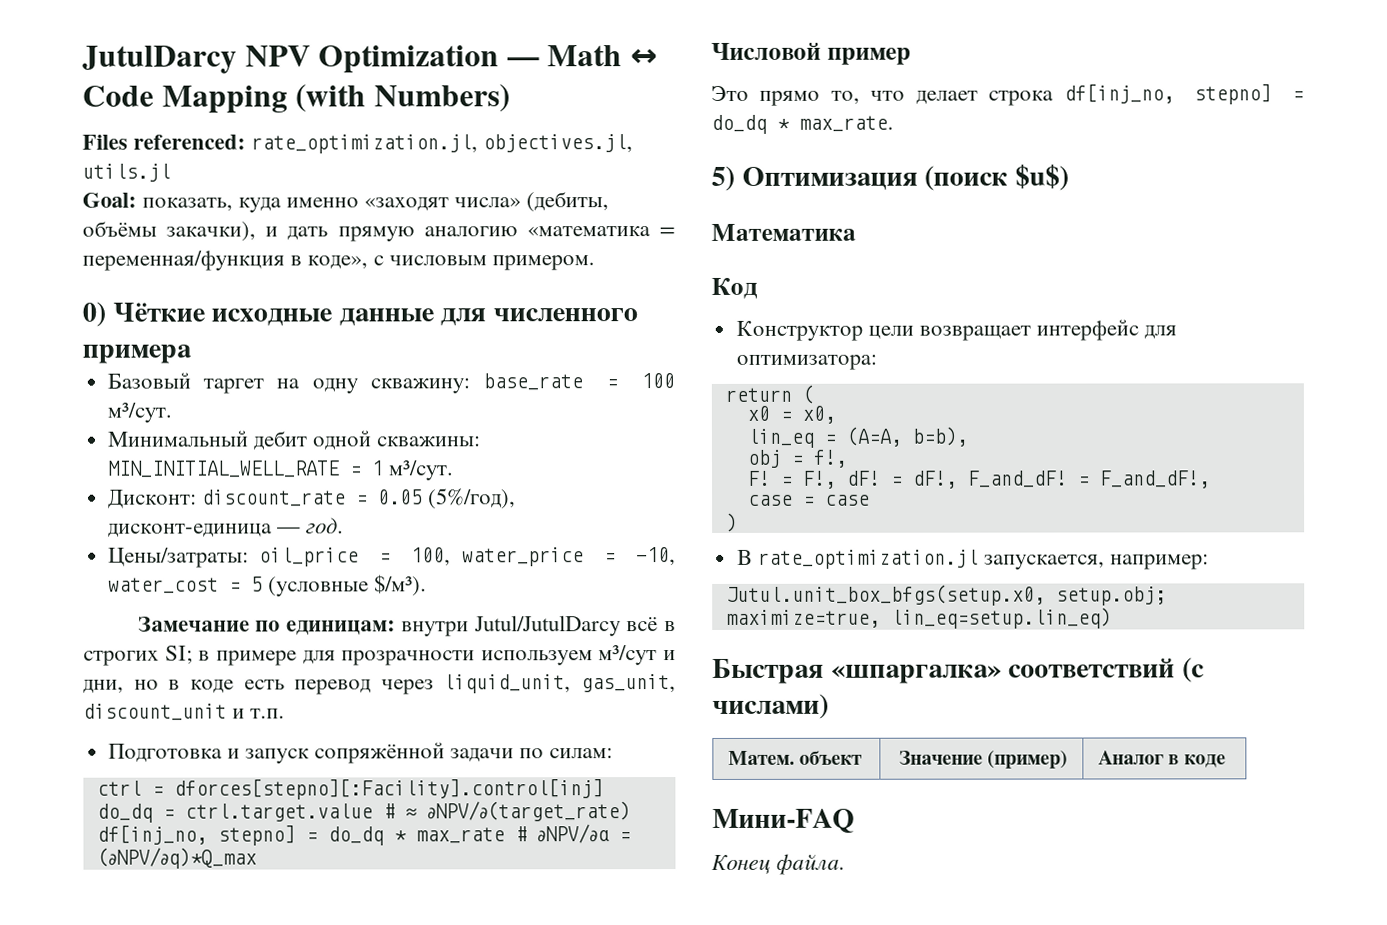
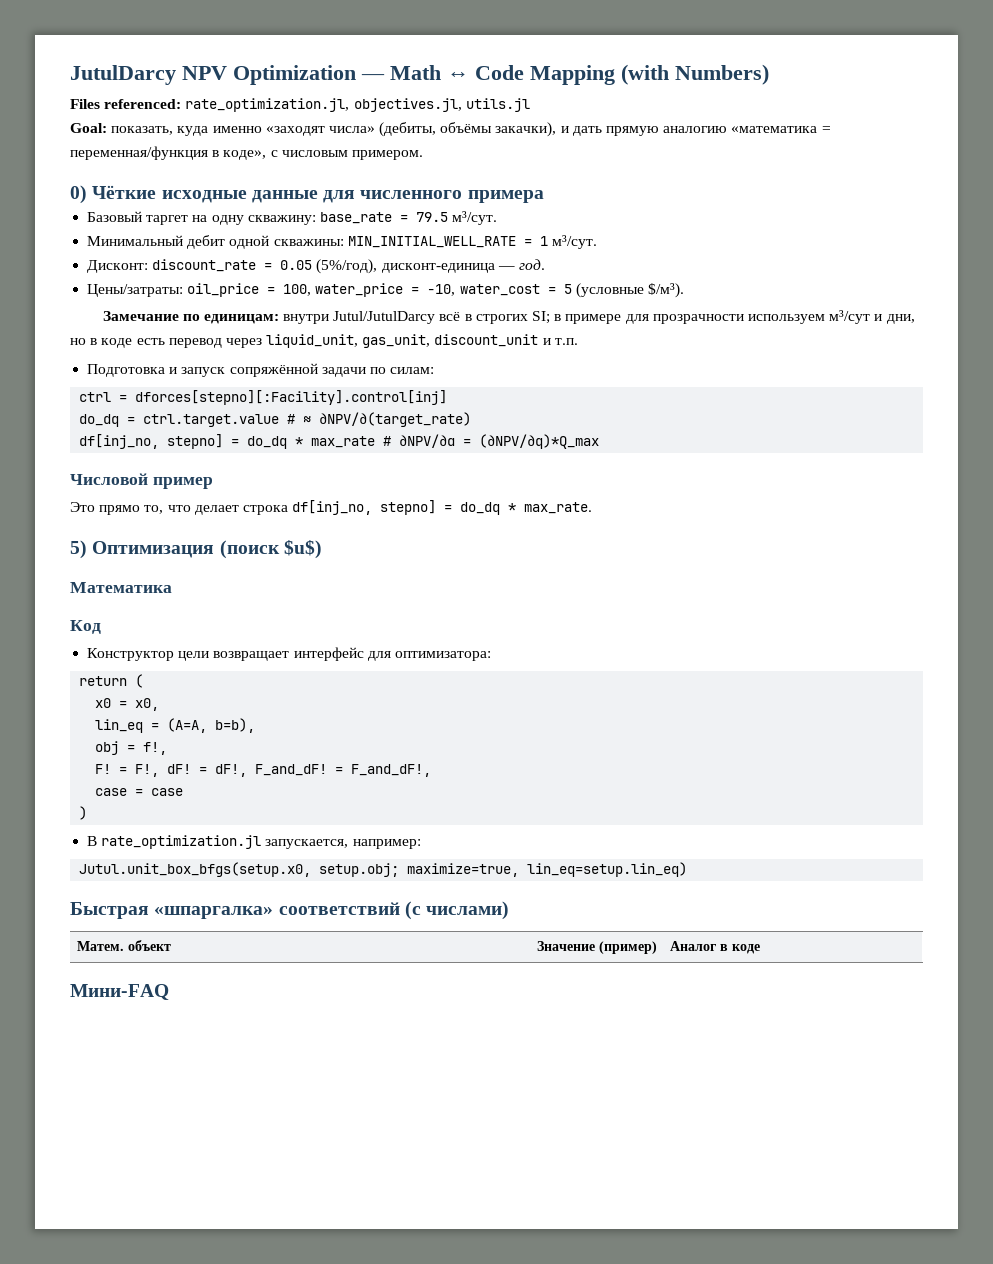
[641,373,675,389] 100 -> [415,212,448,222] 79.5
[711,853,847,875] // Конец файла. -> (169, 992) none

